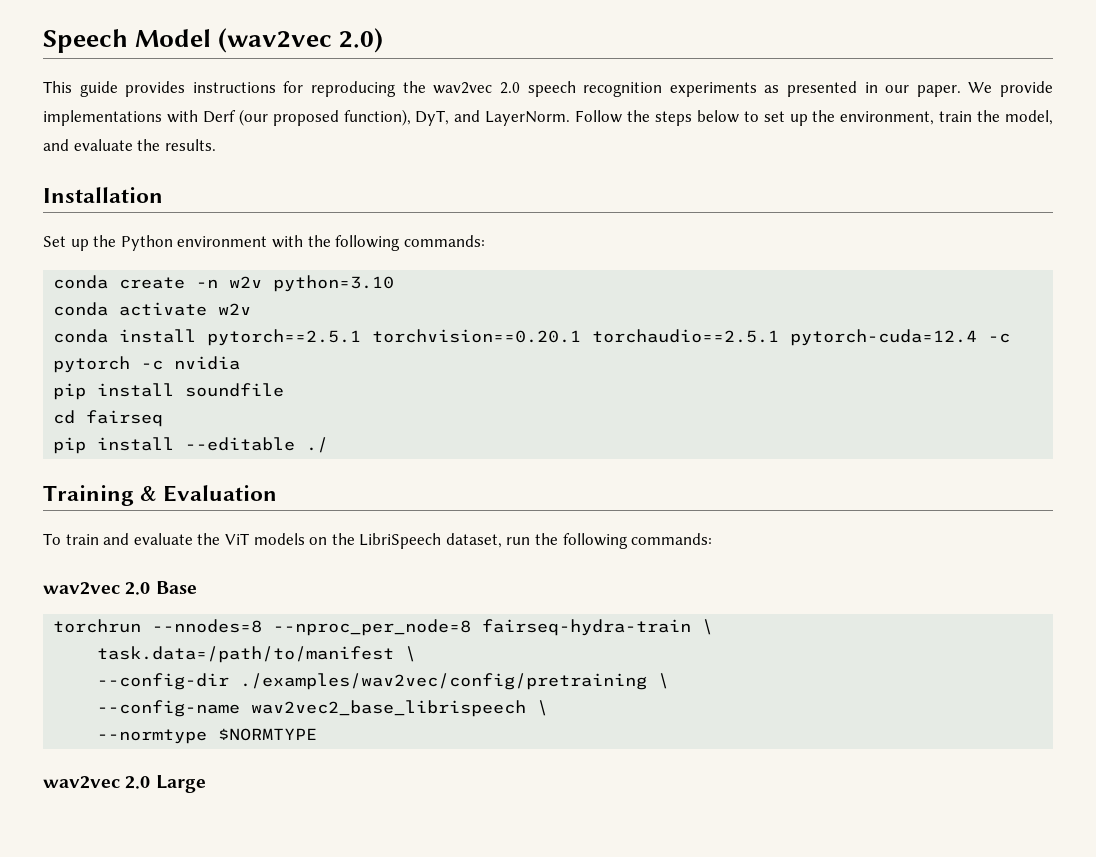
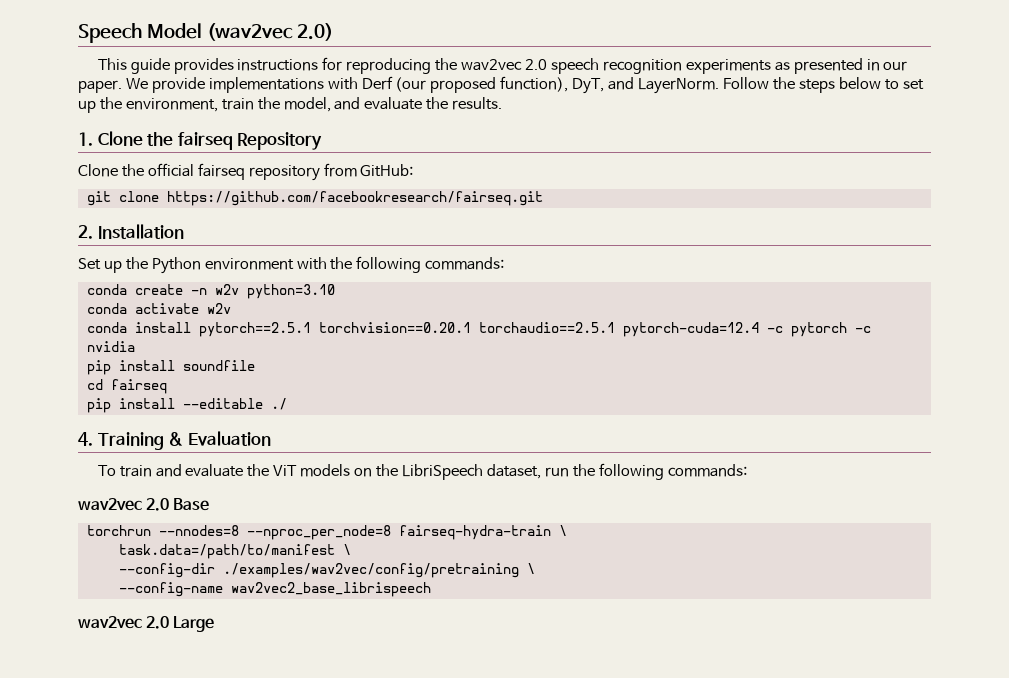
(216, 145) none -> [78,131,323,150] [78,163,414,181] [86,191,543,206] [78,225,93,239] 1. Clone the fairseq Repository // Clone the official fairseq repository from GitHub: // git clone https://github.com/facebookresearch/fairseq.git // 2.
(329, 445) none -> [78,432,93,446] 4.
[537,700,549,716] [97,728,318,744] \ // --normtype $NORMTYPE -> (431, 589) none

